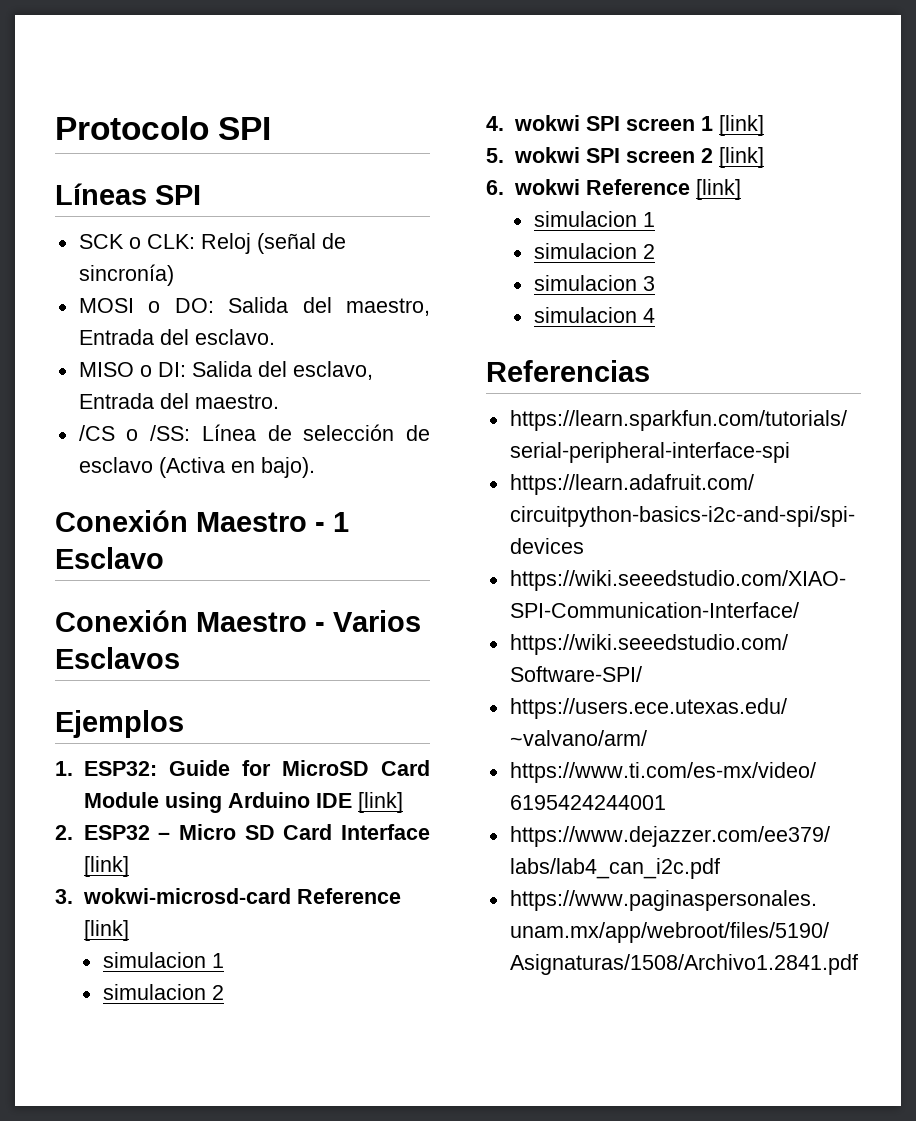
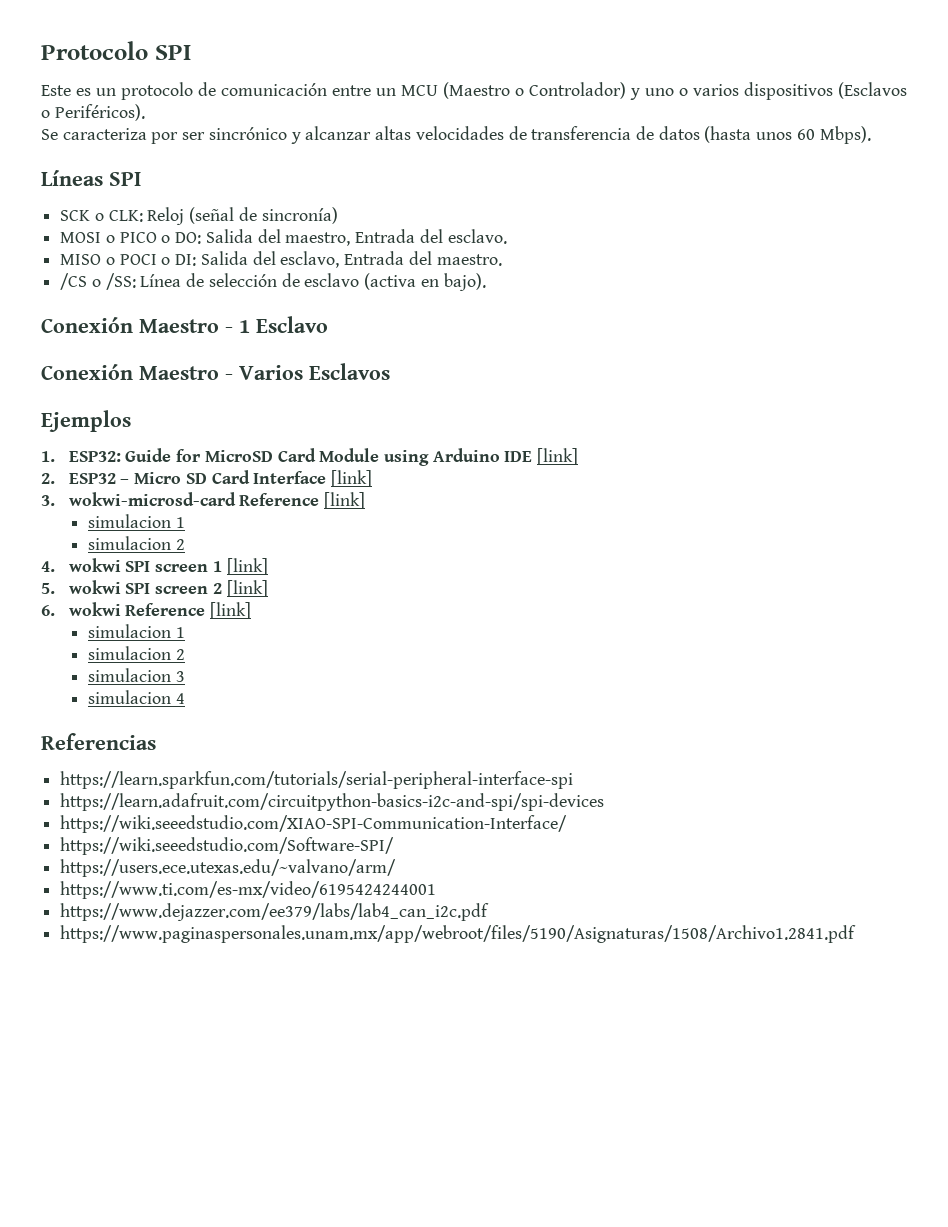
(272, 128) none -> [41,82,907,100] [41,104,145,121] [41,126,871,144] // Este es un protocolo de comunicación entre un MCU (Maestro o Controlador) y uno o varios dispositivos (Esclavos o Periféricos). // Se caracteriza por ser sincrónico y alcanzar altas velocidades de transferencia de datos (hasta unos 60 Mbps).
(161, 307) none -> [119,232,171,243] PICO o
(152, 371) none -> [119,254,171,265] POCI o
[158,457,225,478] (Activa -> [364,273,417,290] (activa

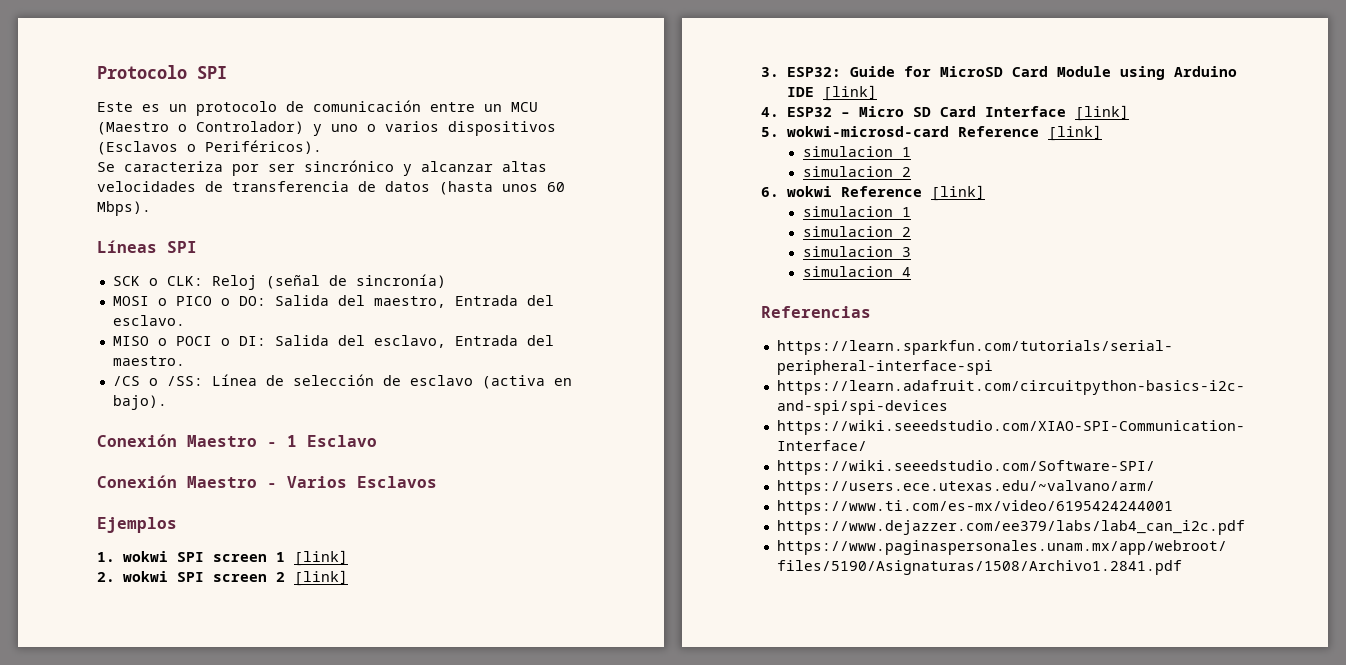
(55, 456) none -> [122,550,348,566] [97,570,348,586] [761,67,779,77] wokwi SPI screen 1 [link] // 2. wokwi SPI screen 2 [link] // 3.
[41,473,55,484] 2. -> [761,107,779,117] 4.
[41,495,55,506] 3. -> [761,127,779,137] 5.
[41,558,268,575] [41,580,268,597] // 4. wokwi SPI screen 1 [link] // 5. wokwi SPI screen 2 [link] -> (911, 172) none

